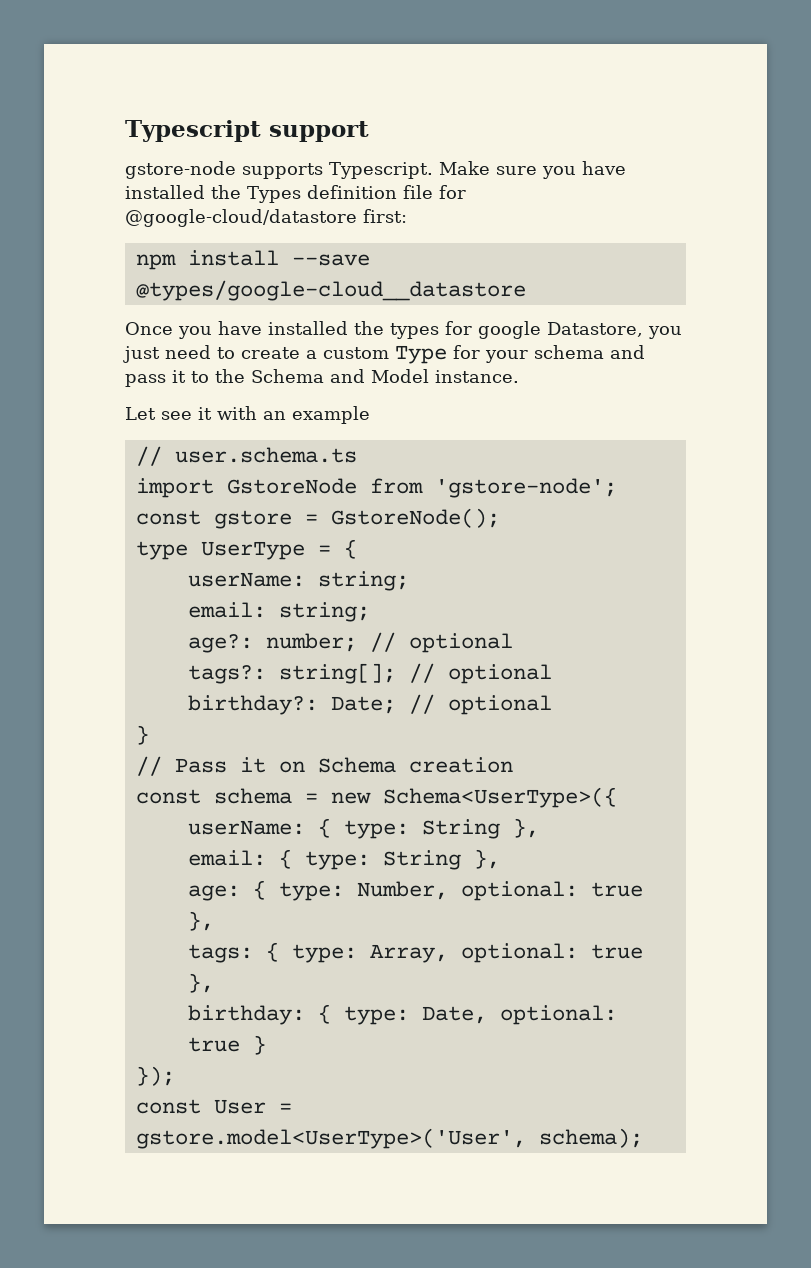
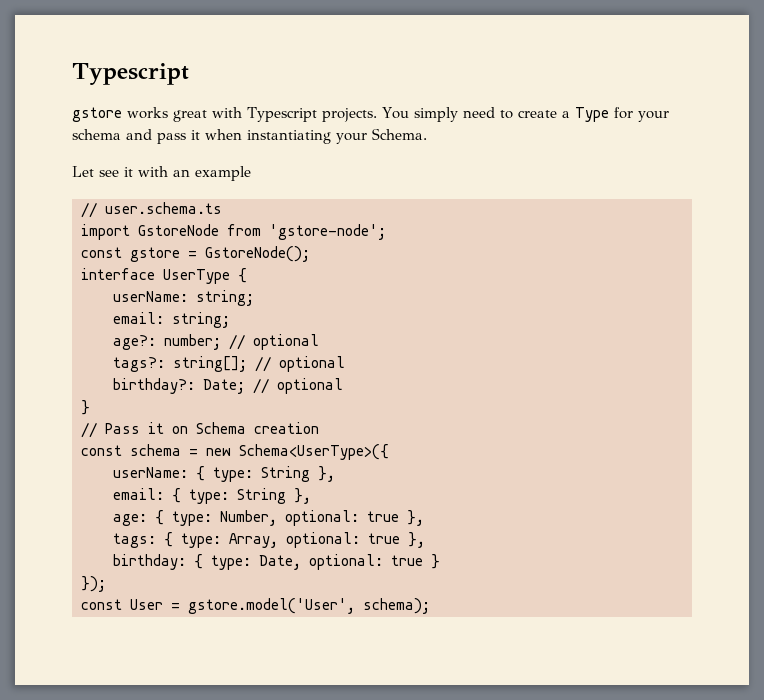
[125,120,369,142] [125,161,626,179] [125,185,466,203] [125,209,407,227] [135,250,370,270] [135,280,526,301] [125,321,682,339] [123,346,160,363] Typescript support // gstore-node supports Typescript. Make sure you have installed the Types definition file for @google-cloud/datastore first: // npm install --save @types/google-cloud__datastore // Once you have installed the types for google Datastore, you just -> [72,63,189,85] [72,107,458,122] Typescript // gstore works great with Typescript projects. You simply
[323,347,389,359] custom -> (570, 114) none
[191,369,519,383] to the Schema and Model instance. -> [205,128,427,144] when instantiating your Schema.
[135,541,331,560] type UserType = -> [81,268,230,284] interface UserType
[135,1128,526,1149] gstore.model<UserType>('User', -> [188,598,355,614] gstore.model('User',

